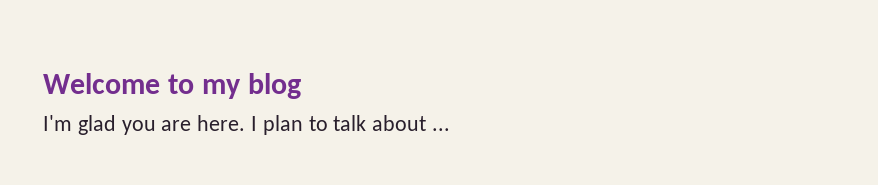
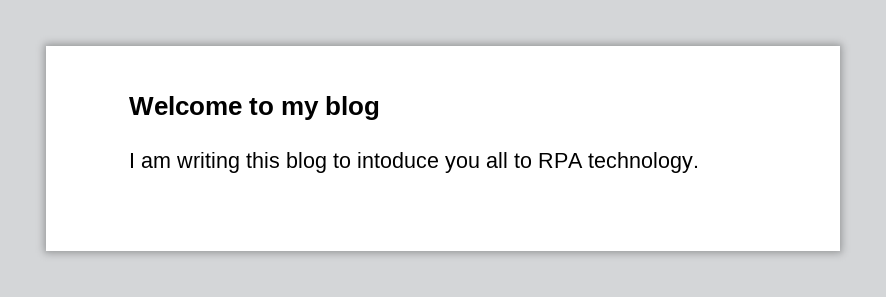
[43,115,451,135] I'm glad you are here. I plan to talk about ... -> [129,152,699,173] I am writing this blog to intoduce you all to RPA technology.

